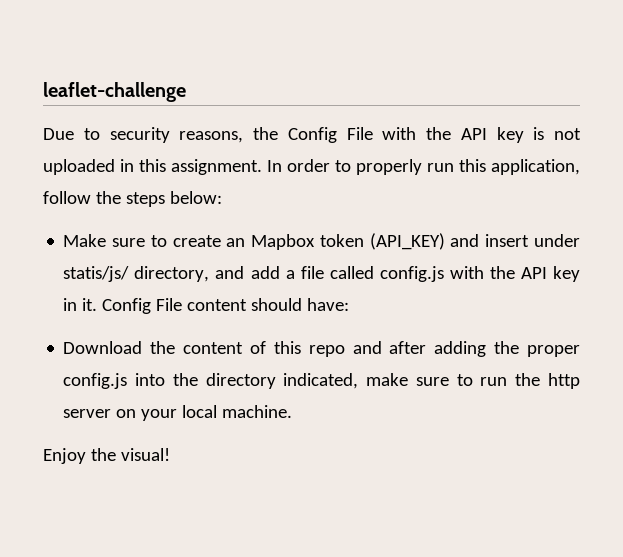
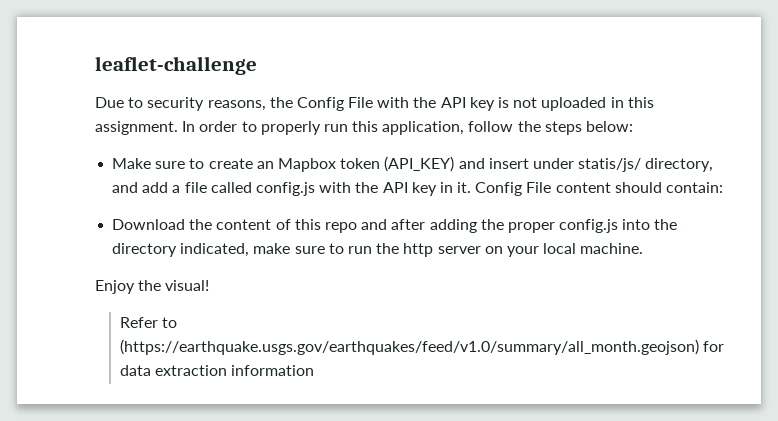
[307,298,350,311] have: -> [666,182,724,193] contain:
(170, 454) none -> [119,317,178,328] [119,339,725,355] [119,365,315,376] // Refer to (https://earthquake.usgs.gov/earthquakes/feed/v1.0/summary/all_month.geojson) for data extraction information

